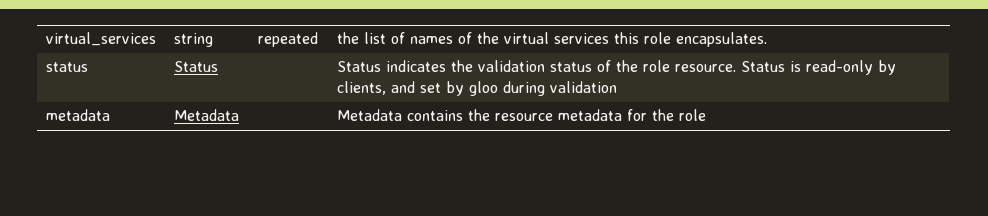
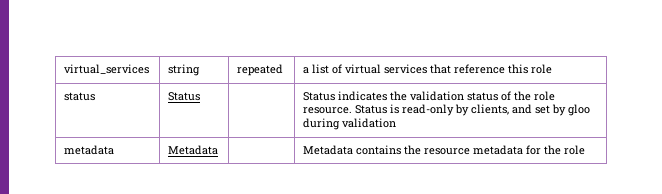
[336,32,359,44] the -> [303,67,310,74] a
[409,32,609,44] names of the virtual services -> [345,64,506,74] virtual services that reference
[675,32,767,47] encapsulates. -> (553, 69) none

